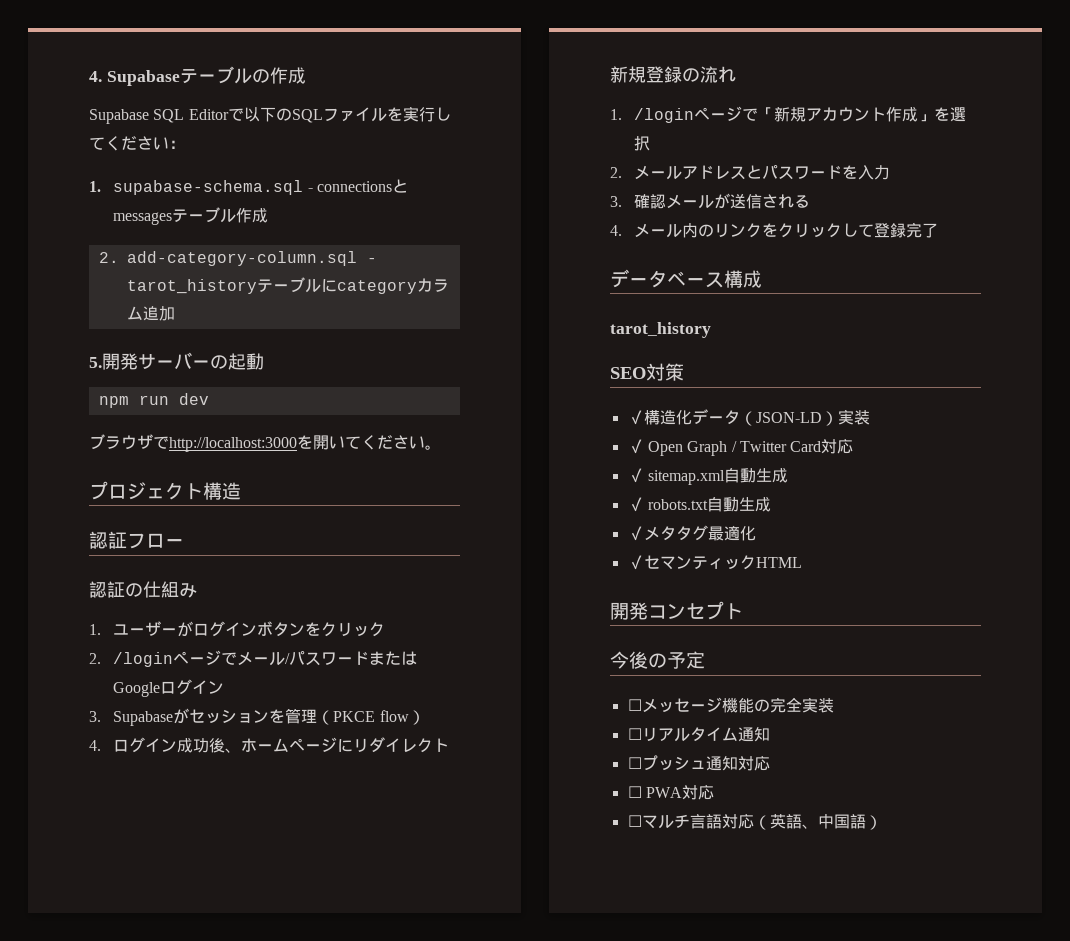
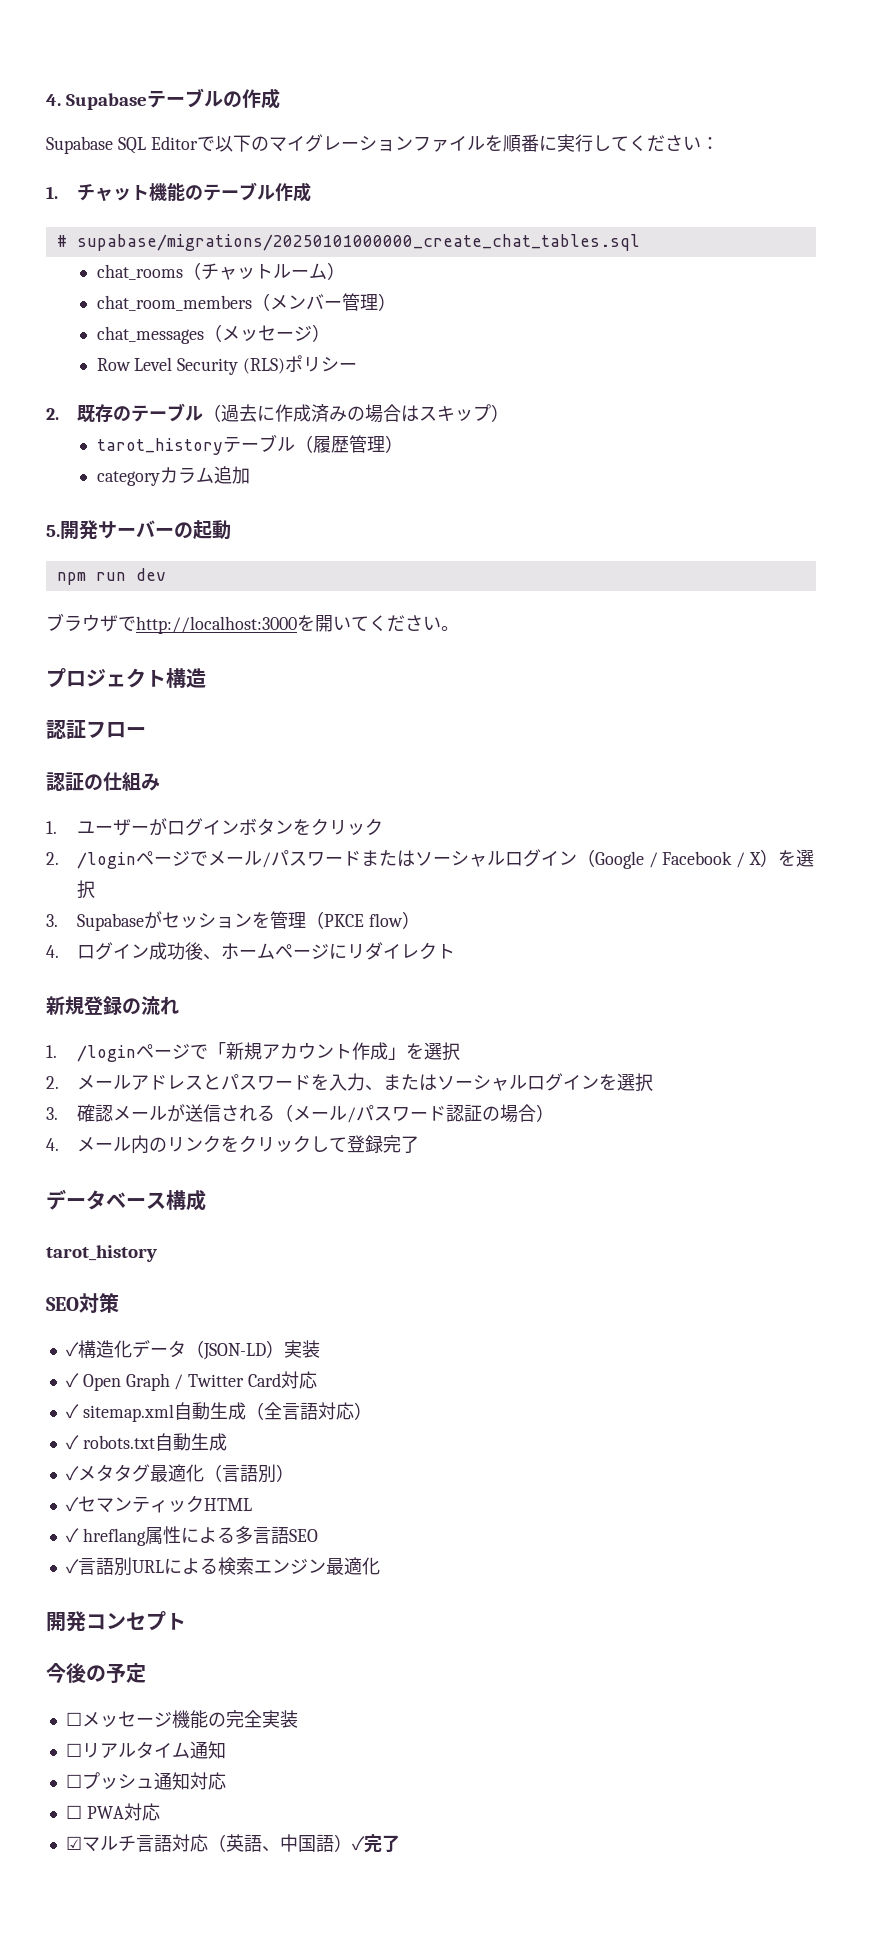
[291,109,323,123] SQL -> [268,134,413,152] マイグレーション
(403, 114) none -> [502,134,557,152] 順番に
[113,179,409,195] [113,212,173,225] supabase-schema.sql - connectionsとmessages -> [76,183,203,201] チャット機能の
[98,251,377,266] [126,277,337,294] 2. add-category-column.sql - tarot_historyテーブルに -> [56,234,640,251] [96,262,345,280] [96,293,396,311] [96,324,330,344] [96,355,358,375] [46,403,509,423] [96,434,403,455] # supabase/migrations/20250101000000_create_chat_tables.sql // chat_rooms（チャットルーム） // chat_room_members（メンバー管理） // chat_messages（メッセージ） // Row Level Security (RLS)ポリシー // 2.既存のテーブル（過去に作成済みの場合はスキップ） // tarot_historyテーブル（履歴管理） //
[113,679,225,697] Googleログイン -> [414,849,815,869] [76,880,95,899] ソーシャルログイン（Google / Facebook / X）を選択
(891, 172) none -> [364,1073,653,1092] 、またはソーシャルログインを選択
(811, 201) none -> [274,1104,554,1123] （メール/パスワード認証の場合）
(788, 475) none -> [245,1402,372,1420] （全言語対応）
(756, 533) none -> [203,1464,294,1483] （言語別）
(802, 562) none -> [65,1526,318,1546] [65,1557,380,1576] // ✓ hreflang属性による多言語SEO // ✓言語別URLによる検索エンジン最適化
[627,815,642,827] ☐ -> [65,1836,82,1850] ☑
(882, 822) none -> [351,1834,400,1853] ✓完了

